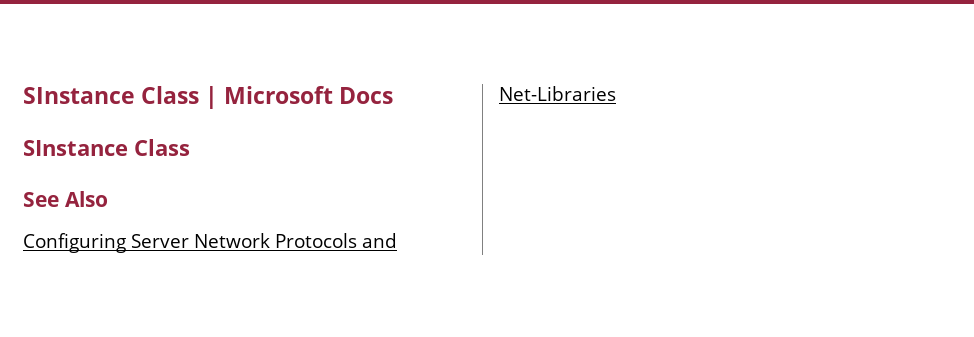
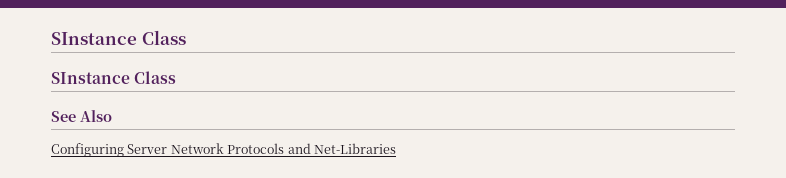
[23,86,394,109] SInstance Class | Microsoft Docs -> [51,30,186,45] SInstance Class

